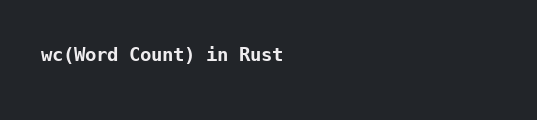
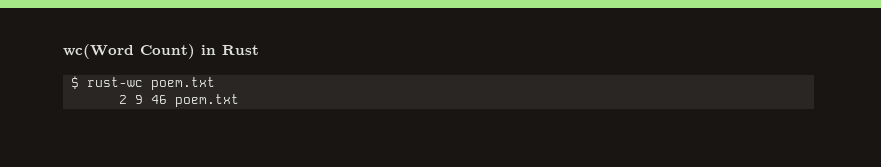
(283, 54) none -> [70,76,215,90] [118,94,239,107] // $ rust-wc poem.txt // 2 9 46 poem.txt

